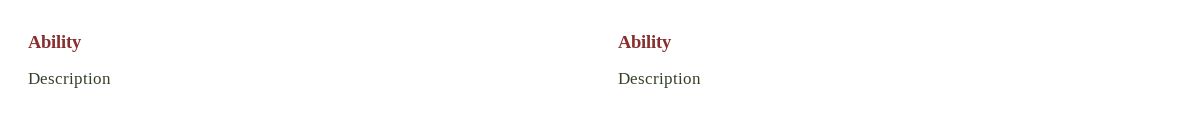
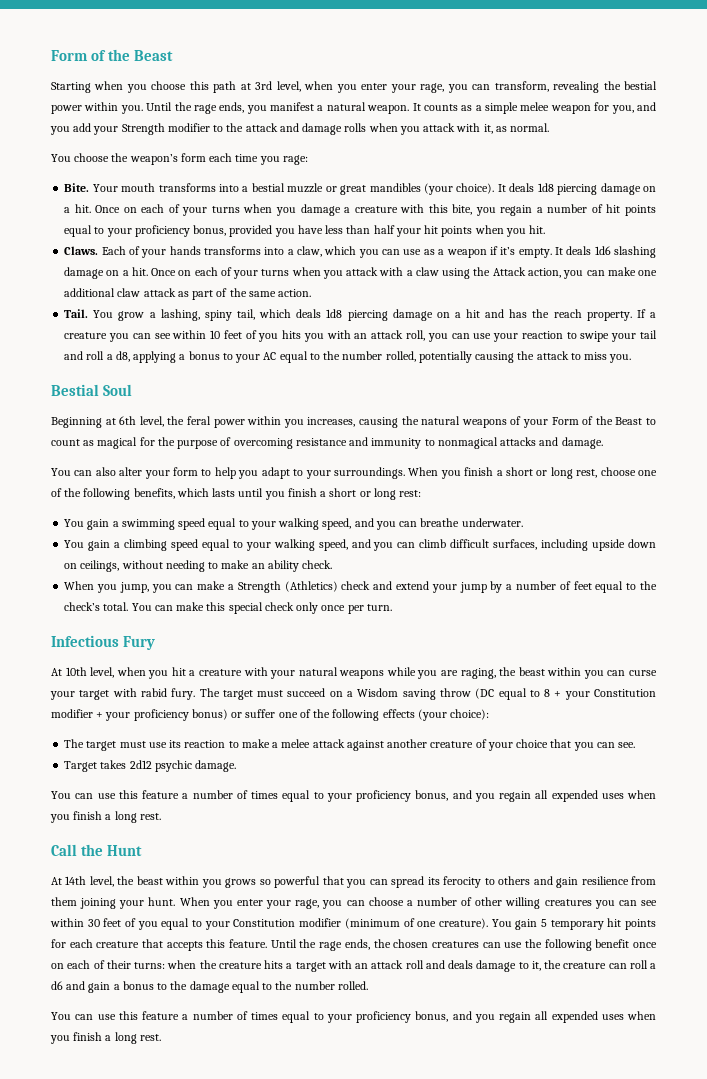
[28,35,82,52] [28,73,111,88] [618,35,672,52] [618,73,701,88] Ability // Description // Ability // Description -> [51,49,174,61] [51,81,657,93] [51,102,656,114] [50,123,550,135] [51,153,308,165] [64,183,656,195] [64,204,656,216] [64,225,546,237] [64,246,657,258] [64,267,657,279] [64,288,312,300] [64,309,656,321] [64,330,657,342] [64,351,632,363] [51,384,133,396] [51,416,657,428] [51,437,603,449] [51,467,658,479] [51,488,422,500] [64,518,523,530] [64,539,656,551] [64,560,333,572] [64,581,657,593] [64,602,392,614] [51,635,156,650] [51,667,657,679] [50,688,657,700] [51,709,490,721] [64,739,636,751] [64,760,237,772] [51,790,656,802] [50,811,161,823] [51,844,143,856] [51,876,656,888] [51,897,657,909] [50,918,656,930] [51,939,657,951] [51,960,656,972] [51,981,368,993] [51,1011,656,1023] [50,1032,161,1044] Form of the Beast // Starting when you choose this path at 3rd level, when you enter your rage, you can transform, revealing the bestial power within you. Until the rage ends, you manifest a natural weapon. It counts as a simple melee weapon for you, and you add your Strength modifier to the attack and damage rolls when you attack with it, as normal. // You choose the weapon’s form each time you rage: // Bite. Your mouth transforms into a bestial muzzle or great mandibles (your choice). It deals 1d8 piercing damage on a hit. Once on each of your turns when you damage a creature with this bite, you regain a number of hit points equal to your proficiency bonus, provided you have less than half your hit points when you hit. // Claws. Each of your hands transforms into a claw, which you can use as a weapon if it’s empty. It deals 1d6 slashing damage on a hit. Once on each of your turns when you attack with a claw using the Attack action, you can make one additional claw attack as part of the same action. // Tail. You grow a lashing, spiny tail, which deals 1d8 piercing damage on a hit and has the reach property. If a creature you can see within 10 feet of you hits you with an attack roll, you can use your reaction to swipe your tail and roll a d8, applying a bonus to your AC equal to the number rolled, potentially causing the attack to miss you. // Bestial Soul // Beginning at 6th level, the feral power within you increases, causing the natural weapons of your Form of the Beast to count as magical for the purpose of overcoming resistance and immunity to nonmagical attacks and damage. // You can also alter your form to help you adapt to your surroundings. When you finish a short or long rest, choose one of the following benefits, which lasts until you finish a short or long rest: // You gain a swimming speed equal to your walking speed, and you can breathe underwater. // You gain a climbing speed equal to your walking speed, and you can climb difficult surfaces, including upside down on ceilings, without needing to make an ability check. // When you jump, you can make a Strength (Athletics) check and extend your jump by a number of feet equal to the check’s total. You can make this special check only once per turn. // Infectious Fury // At 10th level, when you hit a creature with your natural weapons while you are raging, the beast within you can curse your target with rabid fury. The target must succeed on a Wisdom saving throw (DC equal to 8 + your Constitution modifier + your proficiency bonus) or suffer one of the following effects (your choice): // The target must use its reaction to make a melee attack against another creature of your choice that you can see. // Target takes 2d12 psychic damage. // You can use this feature a number of times equal to your proficiency bonus, and you regain all expended uses when you finish a long rest. // Call the Hunt // At 14th level, the beast within you grows so powerful that you can spread its ferocity to others and gain resilience from them joining your hunt. When you enter your rage, you can choose a number of other willing creatures you can see within 30 feet of you equal to your Constitution modifier (minimum of one creature). You gain 5 temporary hit points for each creature that accepts this feature. Until the rage ends, the chosen creatures can use the following benefit once on each of their turns: when the creature hits a target with an attack roll and deals damage to it, the creature can roll a d6 and gain a bonus to the damage equal to the number rolled. // You can use this feature a number of times equal to your proficiency bonus, and you regain all expended uses when you finish a long rest.

